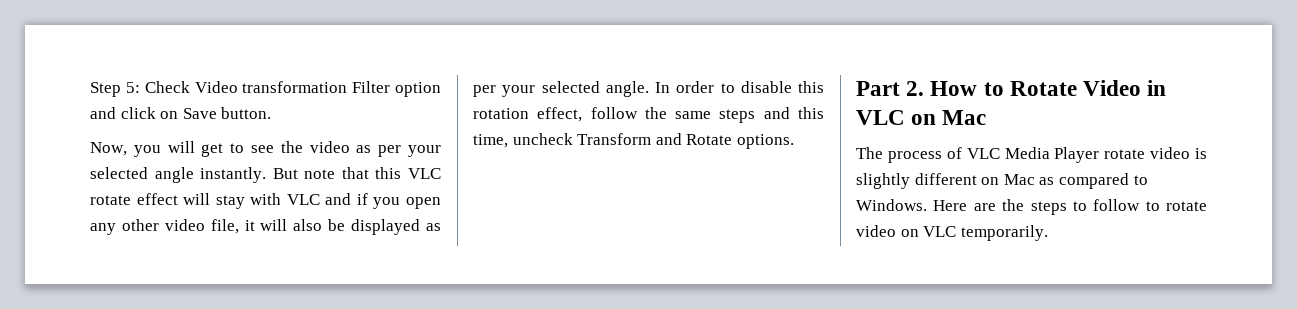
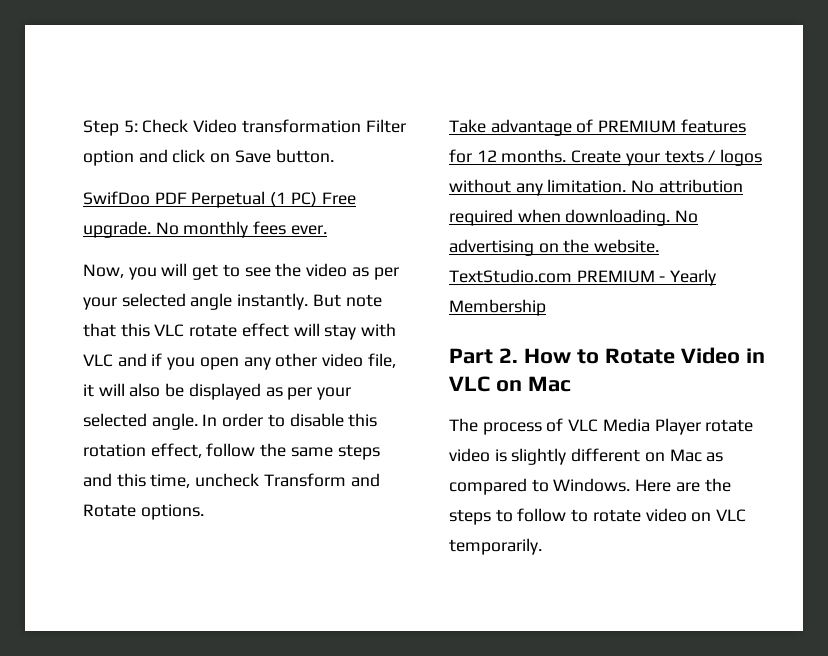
(272, 113) none -> [83,191,356,208] [83,221,327,238] // SwifDoo PDF Perpetual (1 PC) Free upgrade. No monthly fees ever.
(794, 141) none -> [449,119,746,136] [449,149,763,166] [449,179,743,196] [449,209,699,226] [449,239,660,256] [449,269,717,286] [449,299,546,316] // Take advantage of PREMIUM features for 12 months. Create your texts / logos without any limitation. No attribution required when downloading. No advertising on the website. TextStudio.com PREMIUM - Yearly Membership

